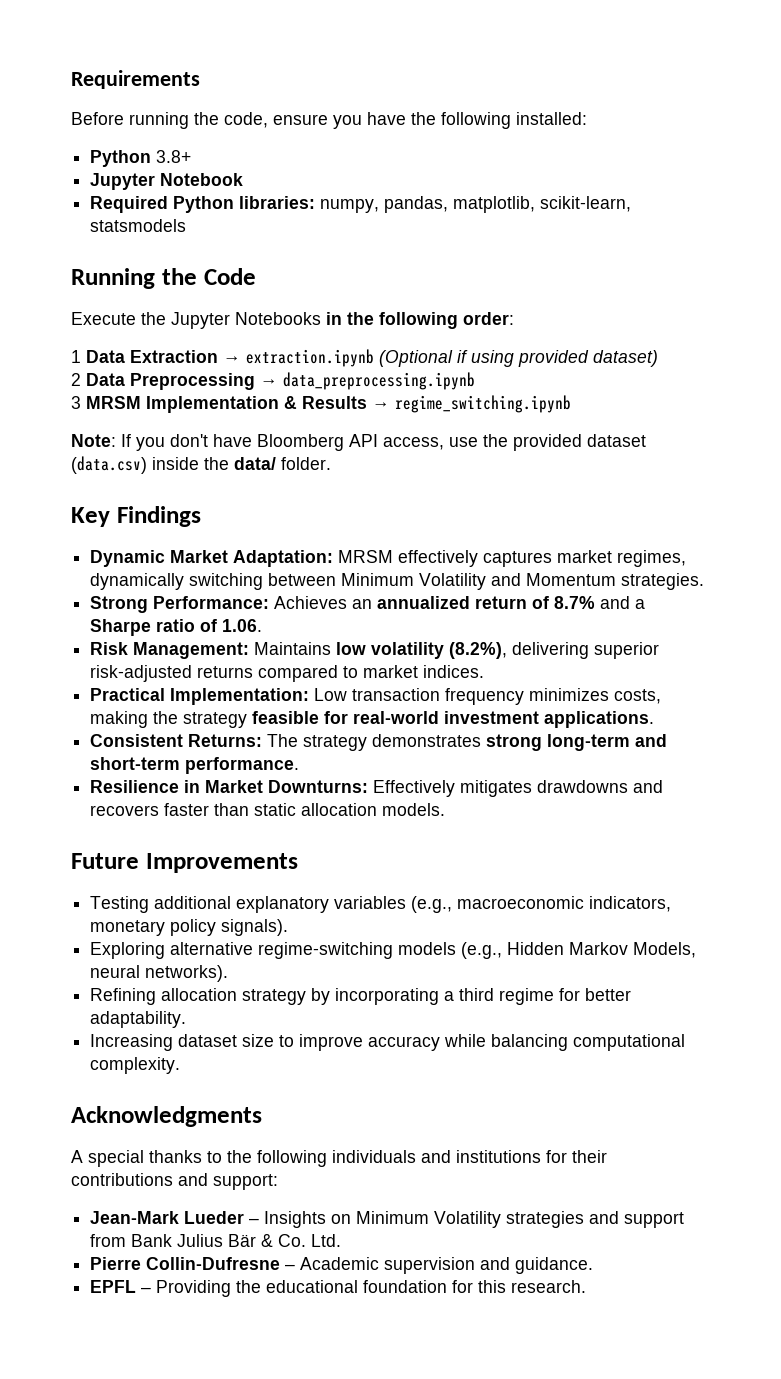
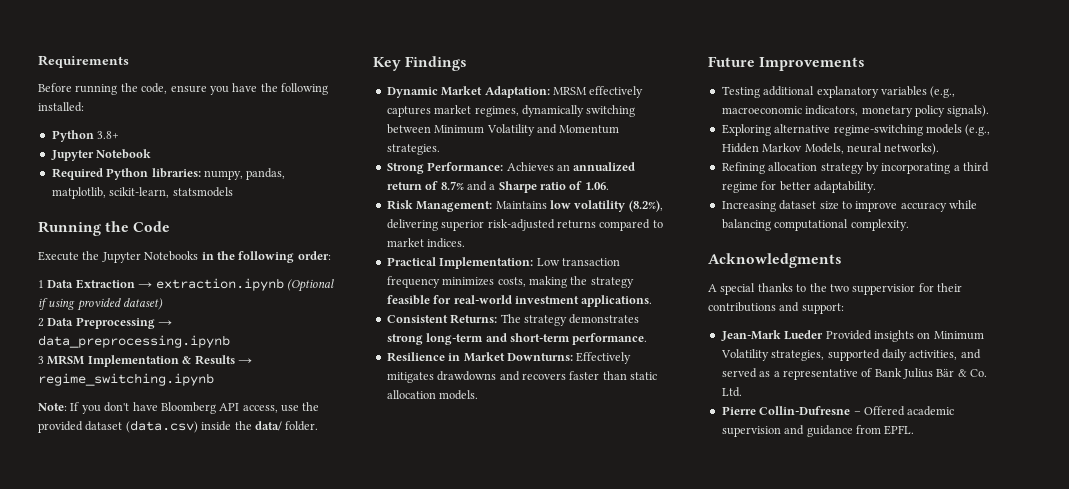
[257,1150,541,1167] following individuals and institutions -> [829,284,916,295] two suppervisior
[249,1211,327,1228] – Insights -> [825,330,914,342] Provided insights
[506,1211,685,1228] [90,1234,127,1247] strategies and support from -> [771,349,981,361] [721,368,873,380] strategies, supported daily activities, and served as a representative of
[300,1257,594,1274] [90,1280,587,1297] Academic supervision and guidance. // EPFL – Providing the educational foundation for this research. -> [863,406,955,416] [721,425,915,437] Offered academic supervision and guidance from EPFL.

